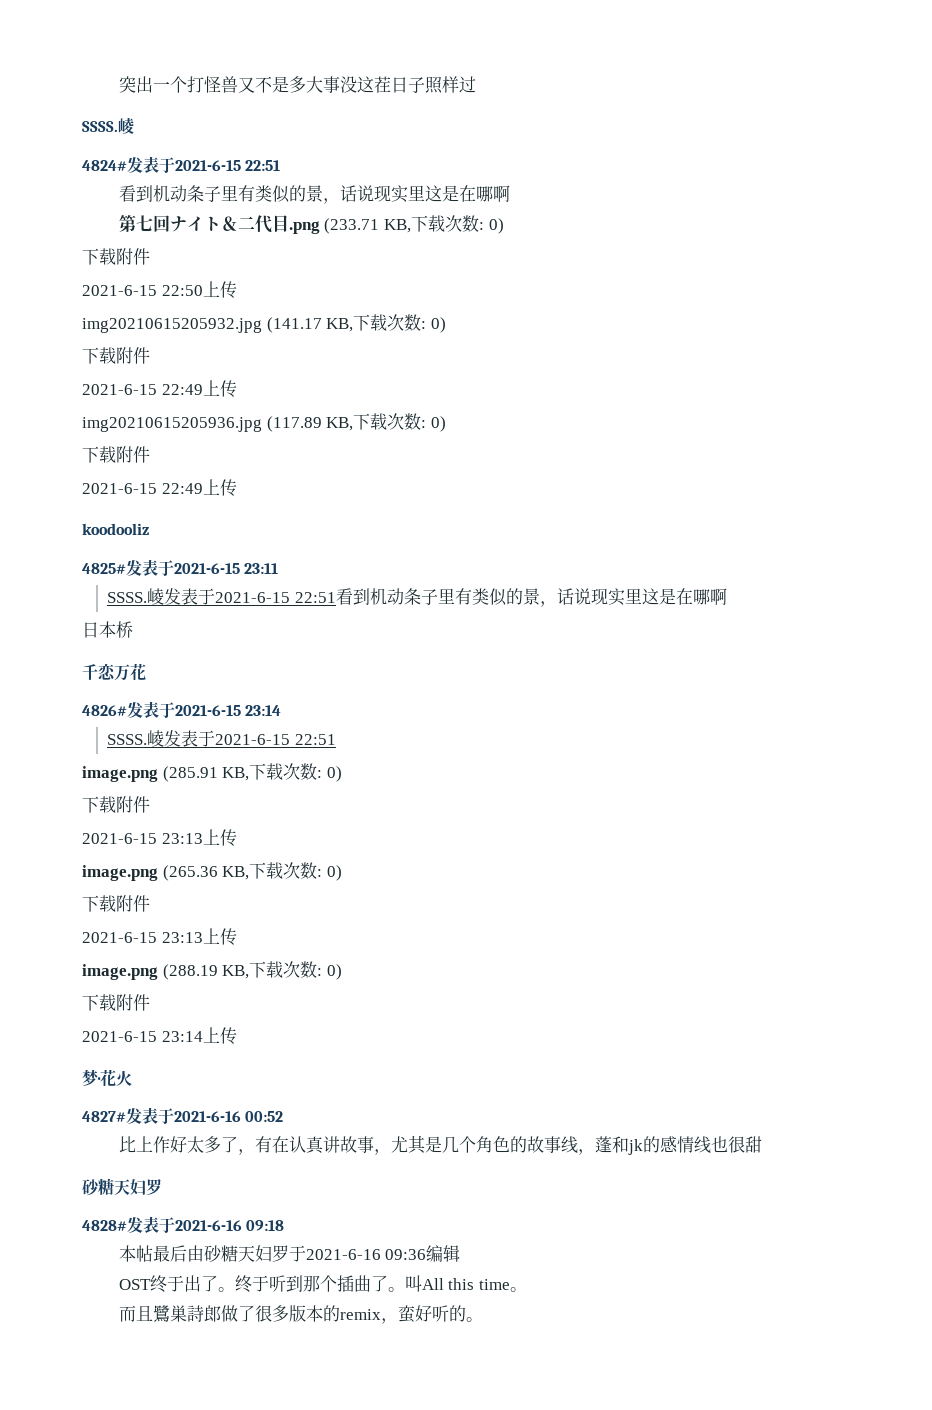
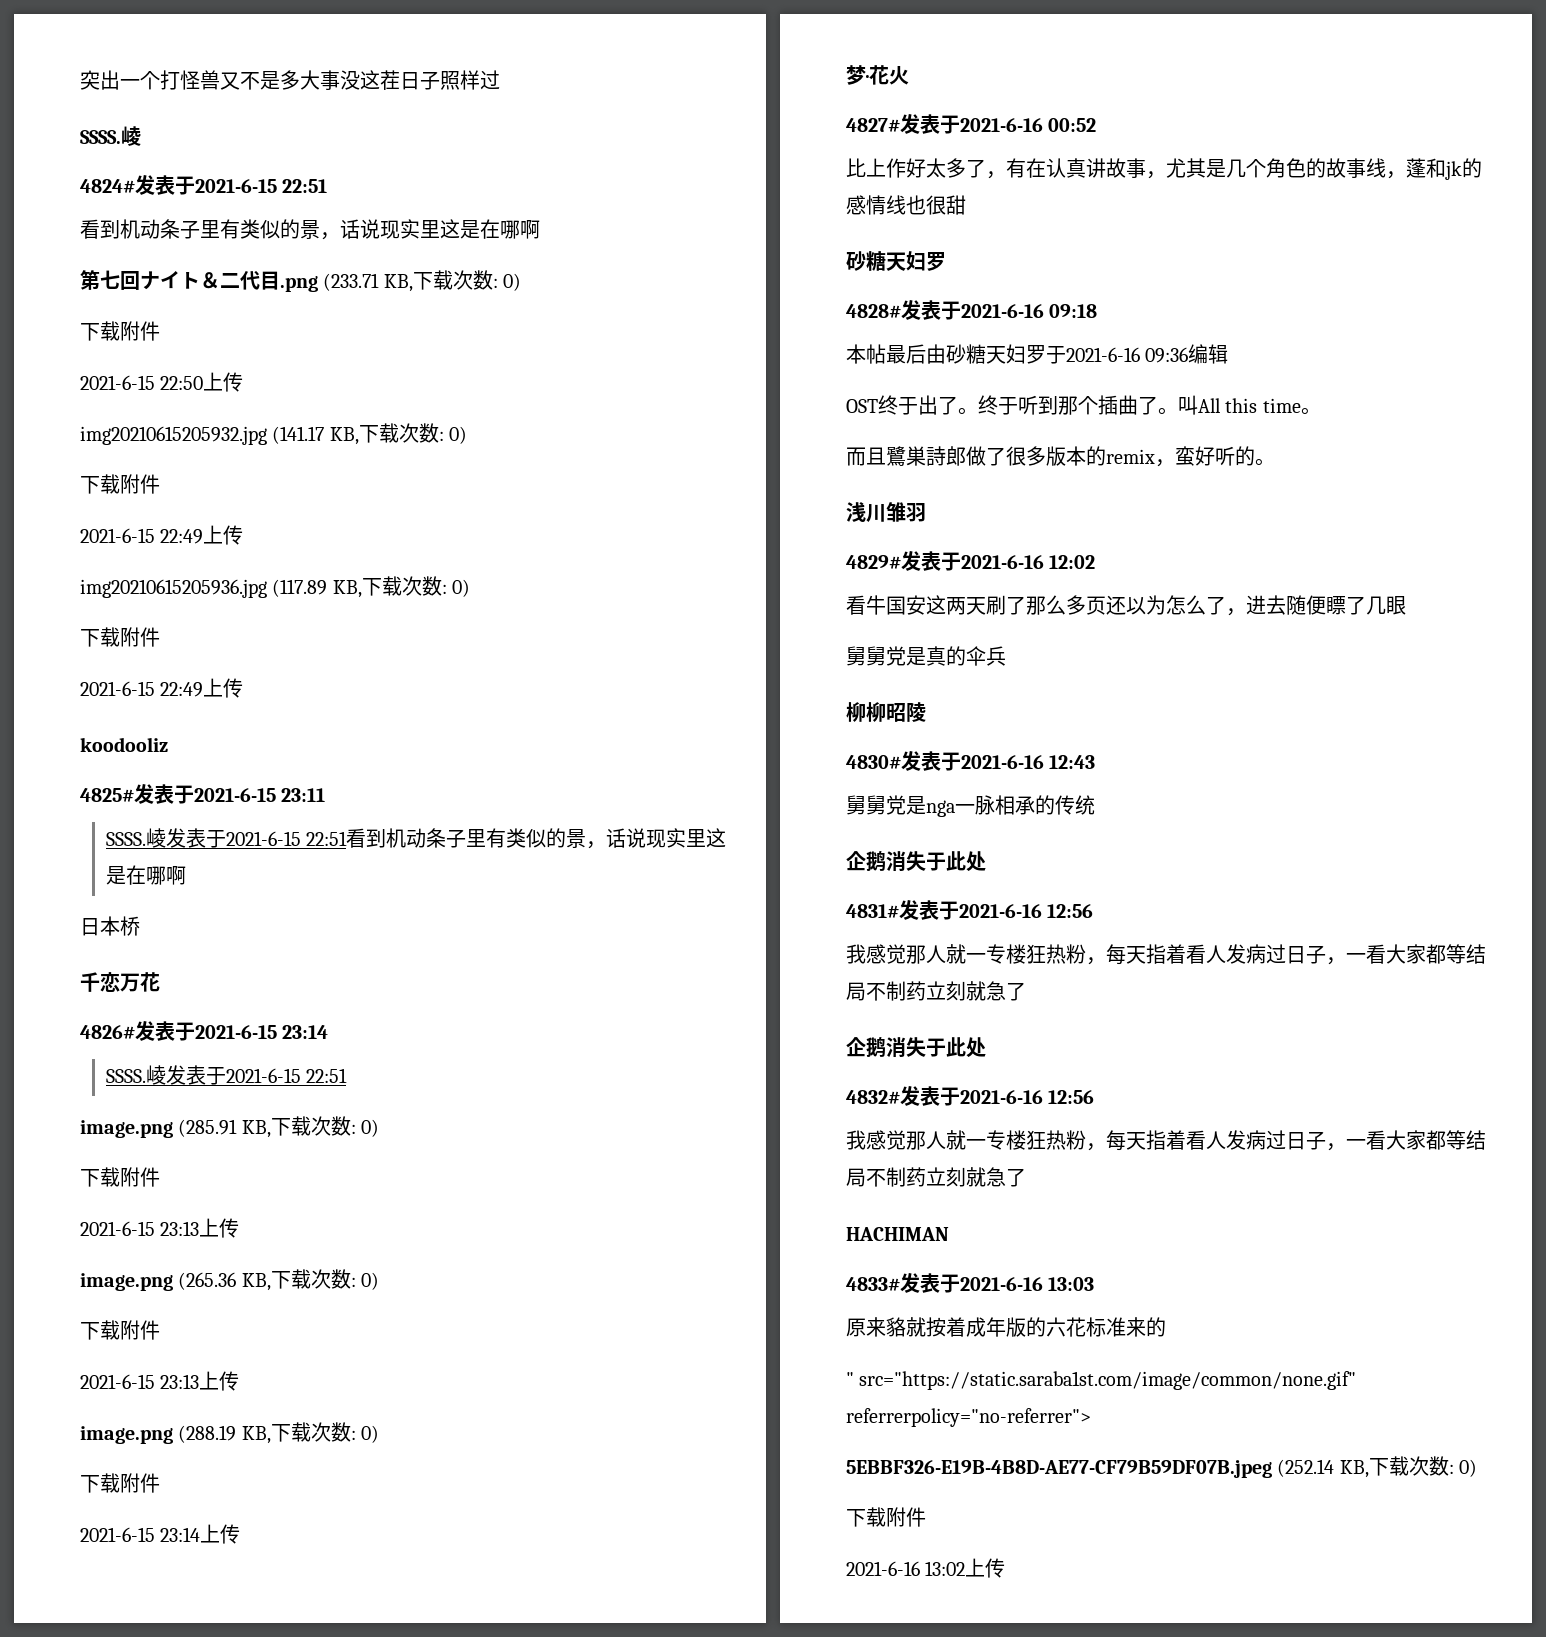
(483, 1319) none -> [846,502,926,522] [846,551,1096,571] [846,595,1406,616] [846,646,1006,666] [846,702,926,722] [846,751,1096,771] [846,795,1095,817] [846,851,986,872] [846,900,1094,920] [846,944,1486,965] [846,981,1026,1001] [846,1037,986,1058] [846,1086,1095,1106] [846,1130,1486,1151] [846,1167,1026,1187] [846,1227,949,1241] [846,1273,1095,1293] [846,1317,1166,1337] [846,1371,1357,1390] [846,1408,1091,1427] [846,1456,1478,1478] [846,1507,926,1527] [846,1558,1006,1578] // 浅川雏羽 // 4829#发表于2021-6-16 12:02 // 看牛国安这两天刷了那么多页还以为怎么了，进去随便瞟了几眼 // 舅舅党是真的伞兵 // 柳柳昭陵 // 4830#发表于2021-6-16 12:43 // 舅舅党是nga一脉相承的传统 // 企鹅消失于此处 // 4831#发表于2021-6-16 12:56 // 我感觉那人就一专楼狂热粉，每天指着看人发病过日子，一看大家都等结局不制药立刻就急了 // 企鹅消失于此处 // 4832#发表于2021-6-16 12:56 // 我感觉那人就一专楼狂热粉，每天指着看人发病过日子，一看大家都等结局不制药立刻就急了 // HACHIMAN // 4833#发表于2021-6-16 13:03 // 原来貉就按着成年版的六花标准来的 // " src="https://static.saraba1st.com/image/common/none.gif" referrerpolicy="no-referrer"> // 5EBBF326-E19B-4B8D-AE77-CF79B59DF07B.jpeg (252.14 KB,下载次数: 0) // 下载附件 // 2021-6-16 13:02上传

